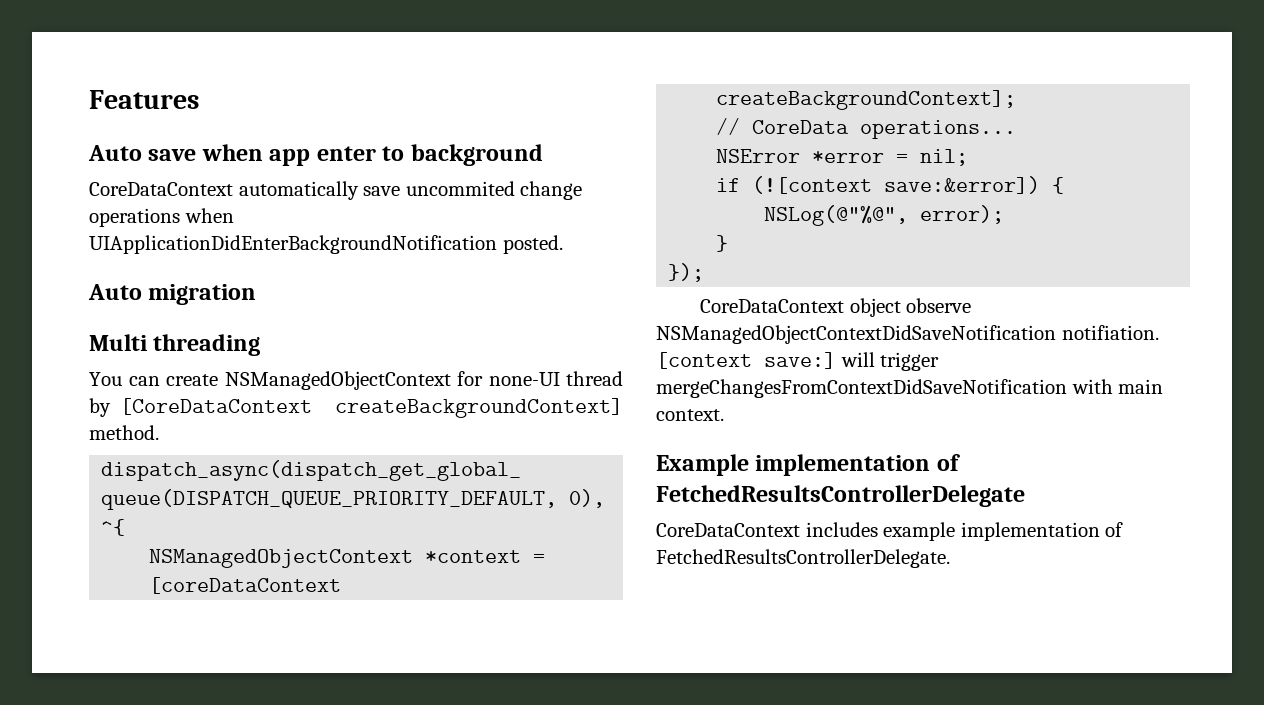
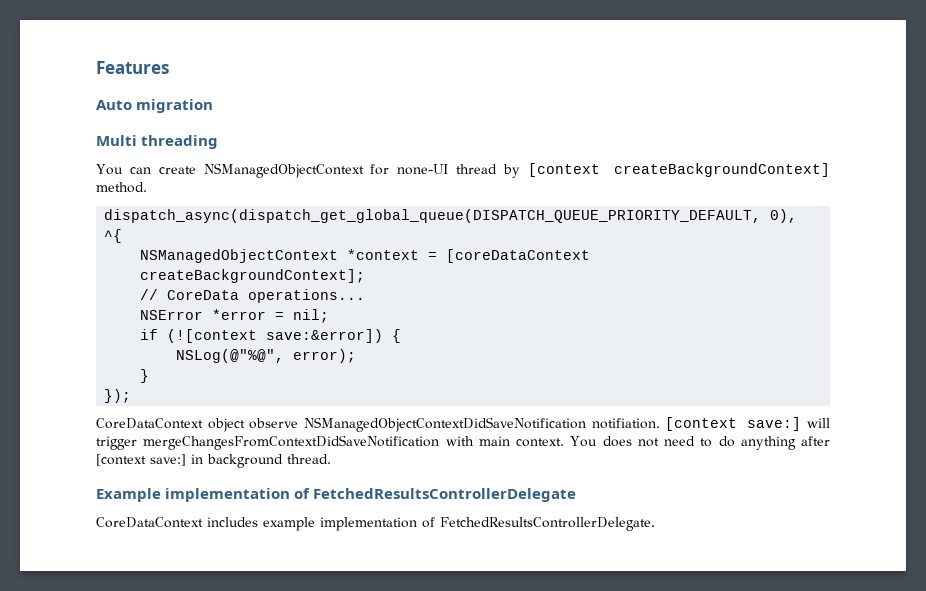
[88,144,543,166] [89,181,583,200] [89,208,234,227] [89,235,563,254] // Auto save when app enter to background // CoreDataContext automatically save uncommited change operations when UIApplicationDidEnterBackgroundNotification posted. -> (169, 67) none
[120,398,313,415] [CoreDataContext -> [527,163,600,177] [context
(724, 415) none -> [570,436,831,450] [96,454,331,468] You does not need to do anything after [context save:] in background thread.

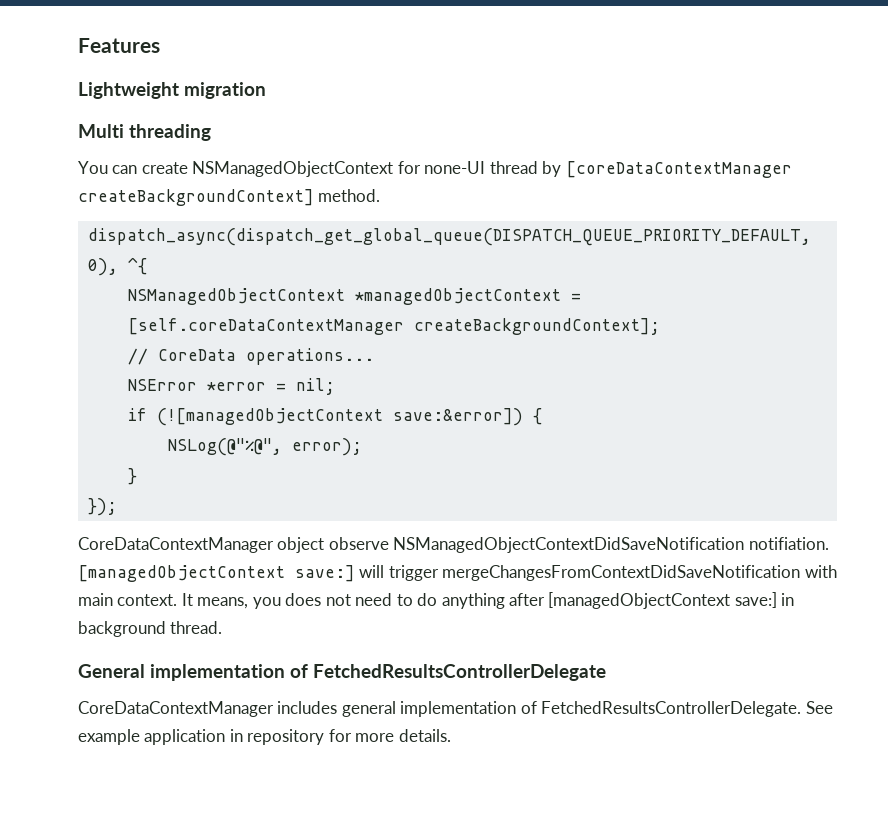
[96,100,132,110] Auto -> [78,82,179,99] Lightweight
[527,163,600,177] [context -> [565,161,792,178] [coreDataContextManager
[347,249,591,263] *context = [coreDataContext -> [354,288,581,305] [127,318,404,335] *managedObjectContext = [self.coreDataContextManager
[167,329,258,343] (![context -> [156,408,383,426] (![managedObjectContext
[96,418,203,429] CoreDataContext -> [78,537,274,553] CoreDataContextManager
[665,417,738,431] [context -> [78,565,285,582] [managedObjectContext
[570,436,598,447] You -> [181,593,281,609] It means, you
[96,454,146,466] [context -> [548,592,731,609] [managedObjectContext
[96,488,161,502] Example -> [78,664,145,678] General
[96,517,655,531] CoreDataContext includes example implementation of FetchedResultsControllerDelegate. -> [78,701,833,717] [78,729,451,745] CoreDataContextManager includes general implementation of FetchedResultsControllerDelegate. See example application in repository for more details.

